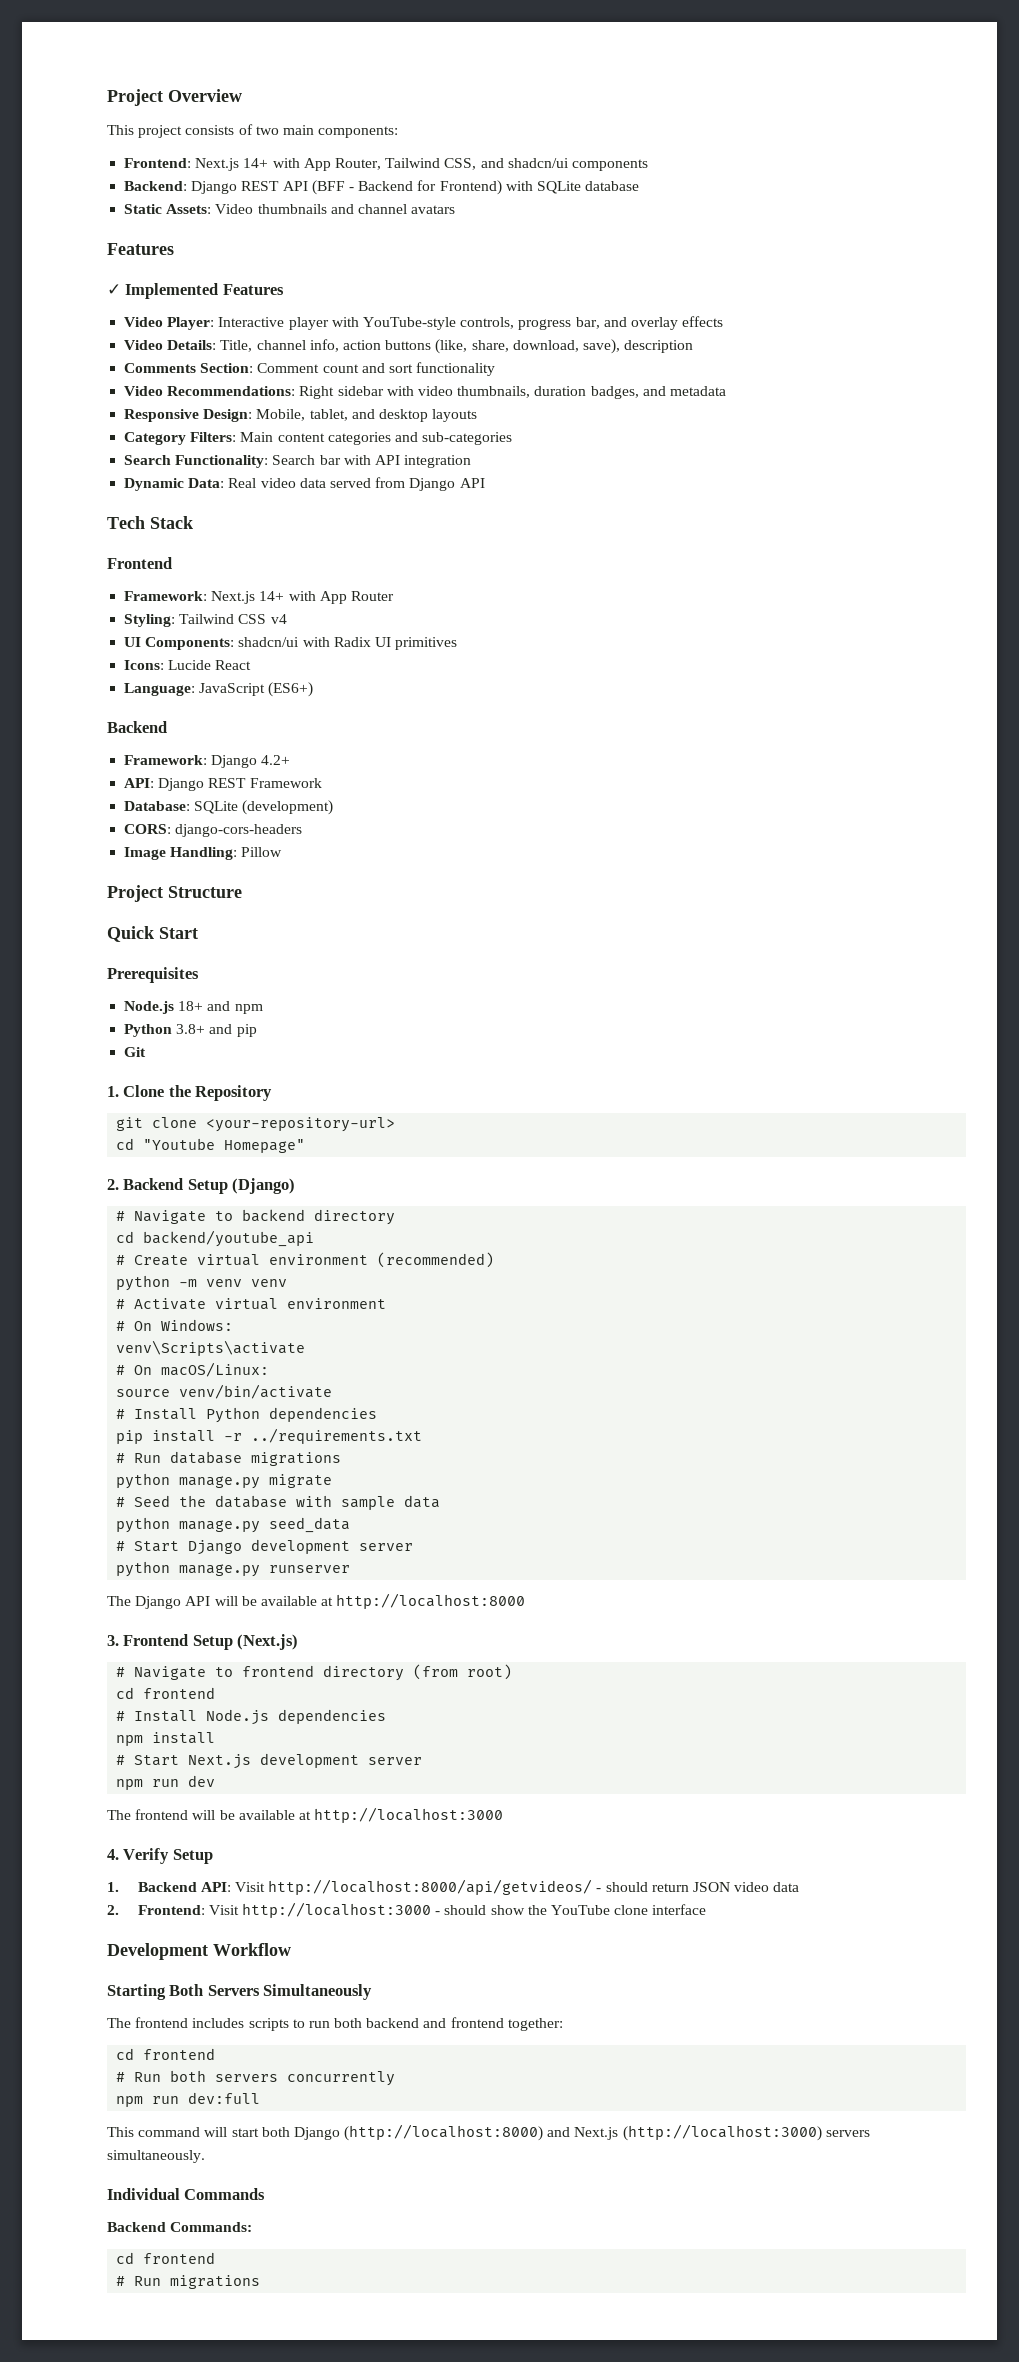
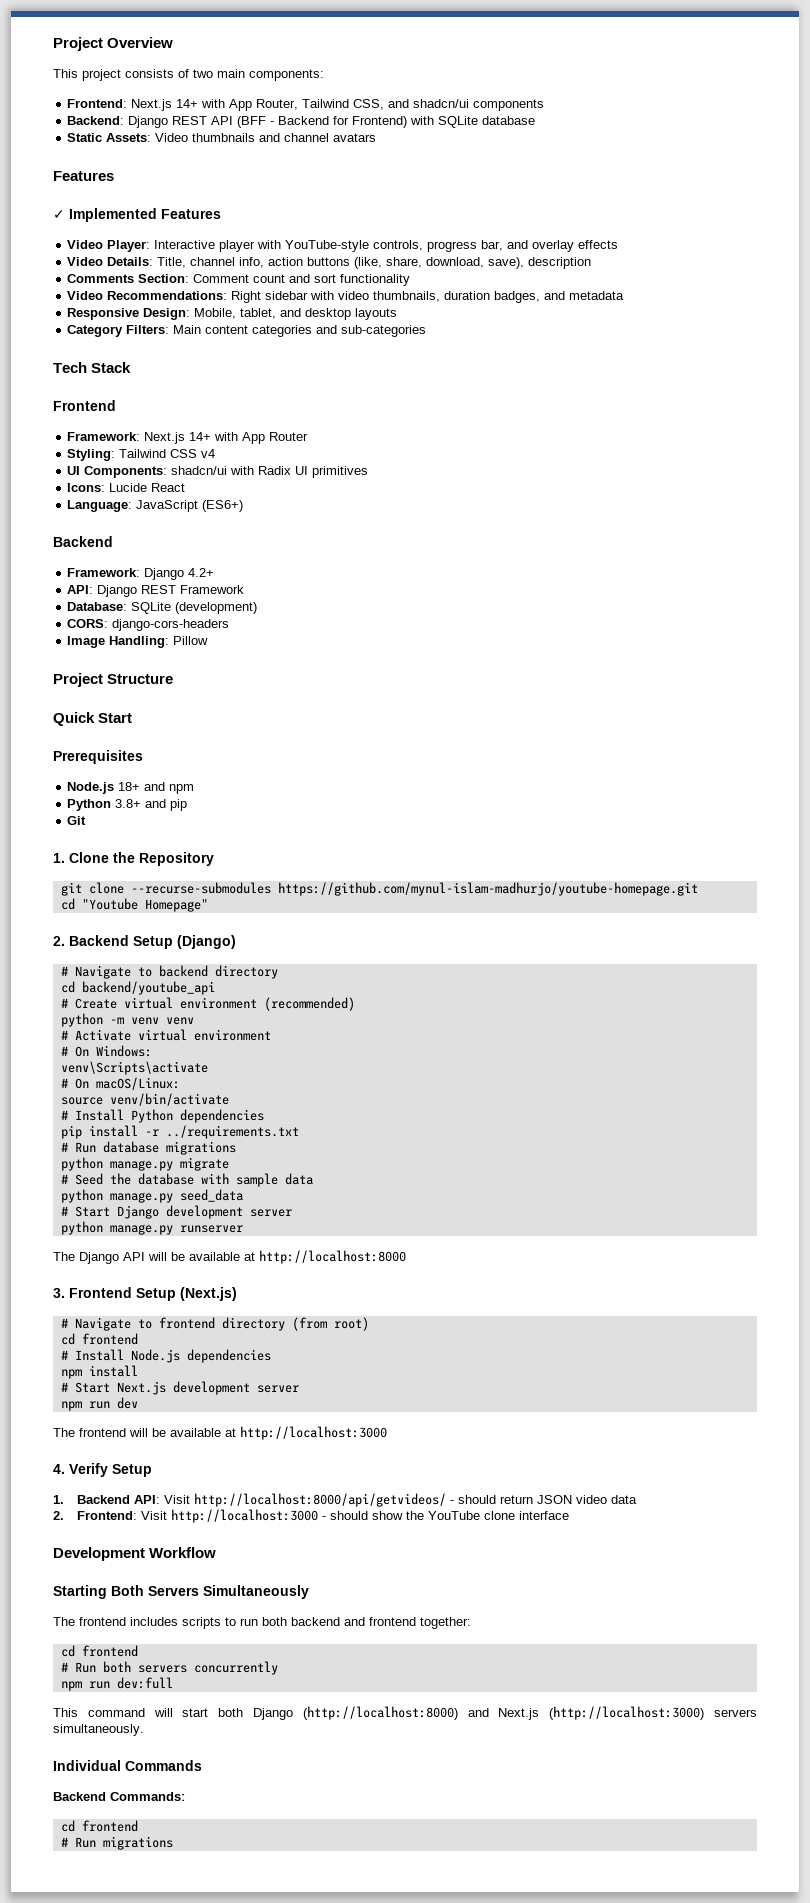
[124,455,472,468] [124,477,485,491] // Search Functionality: Search bar with API integration // Dynamic Data: Real video data served from Django API -> (427, 331) none
[206,1117,396,1132] <your-repository-url> -> [130,882,698,896] --recurse-submodules https://github.com/mynul-islam-madhurjo/youtube-homepage.git

